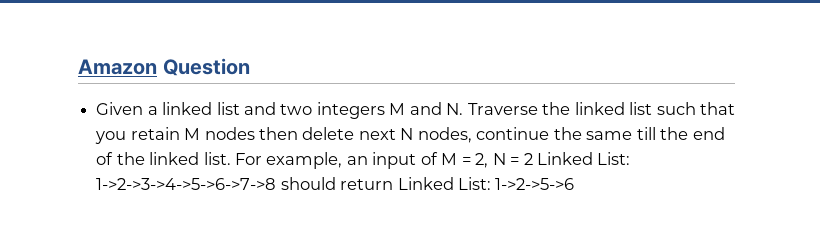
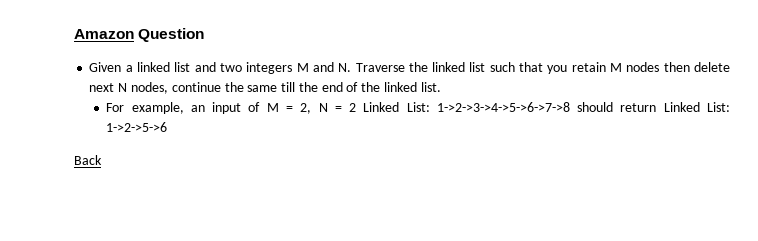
(231, 158) none -> (441, 87) //
(575, 184) none -> [74,155,102,165] // Back

